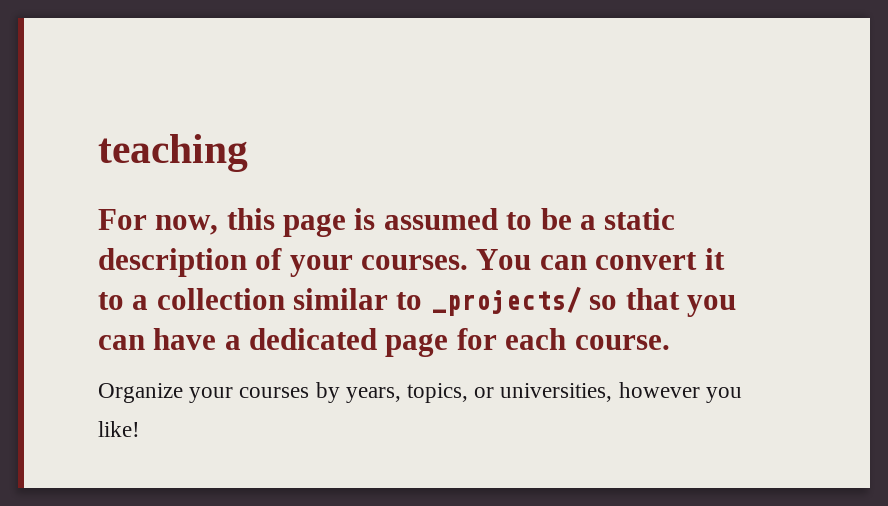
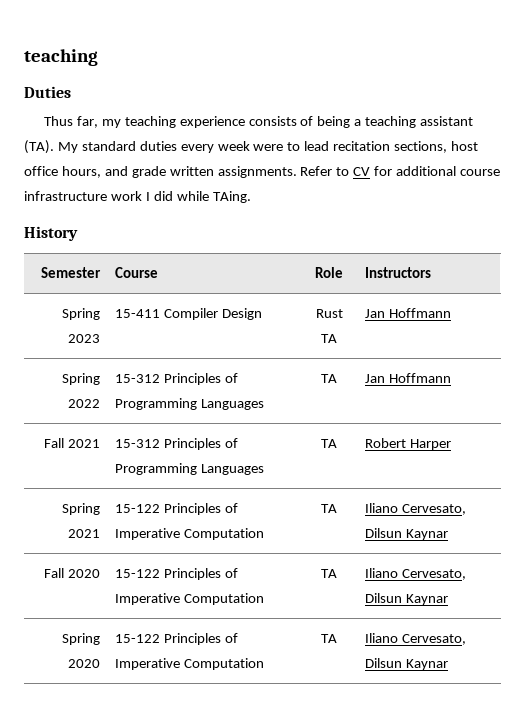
[98,208,676,237] [98,248,725,277] [98,286,736,317] [98,328,670,357] [98,382,742,403] [98,421,140,437] For now, this page is assumed to be a static description of your courses. You can convert it to a collection similar to _projects/ so that you can have a dedicated page for each course. // Organize your courses by years, topics, or universities, however you like! -> [24,86,71,98] [43,116,474,128] [24,140,479,154] [24,166,501,178] [24,191,251,203] [24,226,78,241] [41,267,102,278] [114,267,158,278] [315,267,343,278] [364,267,431,278] [62,308,101,320] [68,334,101,343] [114,308,262,320] [315,309,343,318] [321,334,337,343] [364,308,451,318] [62,373,101,385] [68,399,101,408] [114,373,238,385] [114,398,264,410] [321,374,337,383] [364,373,451,383] [44,438,101,448] [114,438,238,450] [114,463,264,475] [321,439,337,448] [364,438,451,450] [62,503,101,515] [68,529,101,538] [114,503,238,515] [114,528,264,540] [321,504,337,513] [364,503,466,515] [364,528,448,540] [44,568,101,578] [114,568,238,580] [114,593,264,605] [321,569,337,578] [364,568,466,580] [364,593,448,605] [62,633,101,645] [68,659,101,668] [114,633,238,645] [114,658,264,670] [321,634,337,643] [364,633,466,645] [364,658,448,670] Duties // Thus far, my teaching experience consists of being a teaching assistant (TA). My standard duties every week were to lead recitation sections, host office hours, and grade written assignments. Refer to CV for additional course infrastructure work I did while TAing. // History // Semester | Course | Role | Instructors // Spring 2023 | 15-411 Compiler Design | Rust TA | Jan Hoffmann // Spring 2022 | 15-312 Principles of Programming Languages | TA | Jan Hoffmann // Fall 2021 | 15-312 Principles of Programming Languages | TA | Robert Harper // Spring 2021 | 15-122 Principles of Imperative Computation | TA | Iliano Cervesato, Dilsun Kaynar // Fall 2020 | 15-122 Principles of Imperative Computation | TA | Iliano Cervesato, Dilsun Kaynar // Spring 2020 | 15-122 Principles of Imperative Computation | TA | Iliano Cervesato, Dilsun Kaynar

